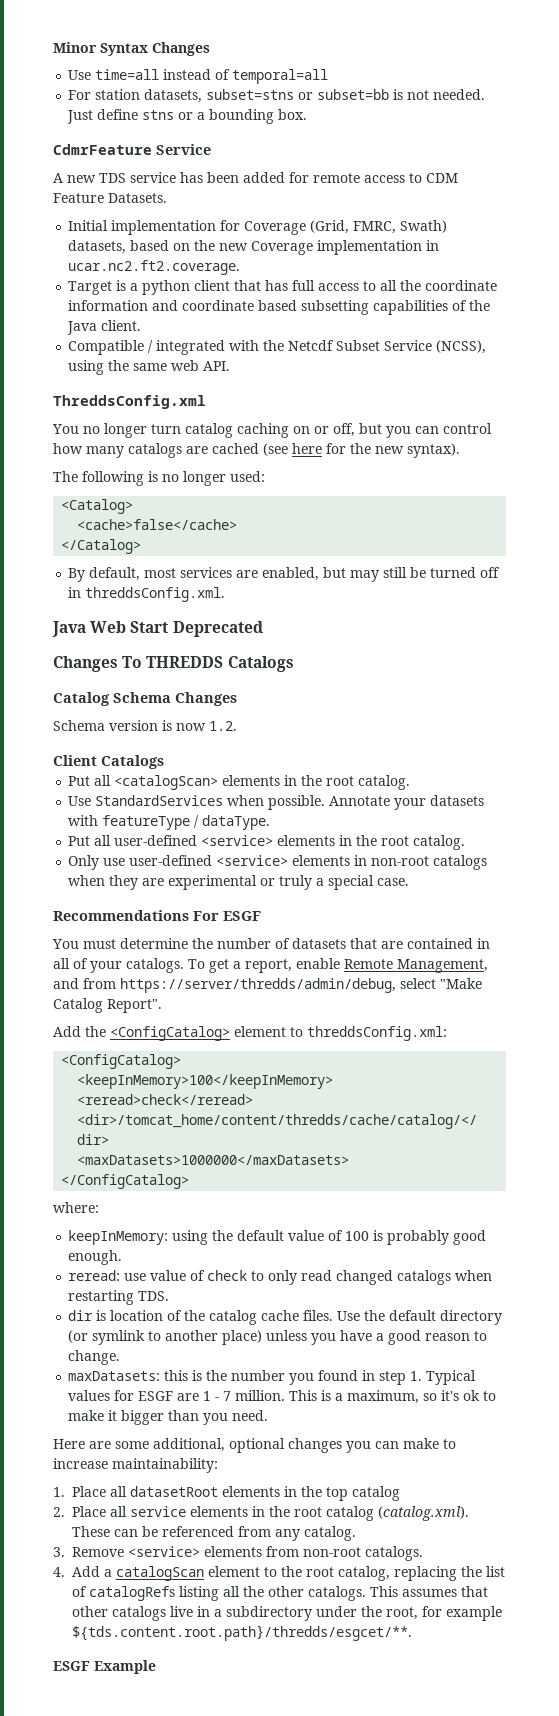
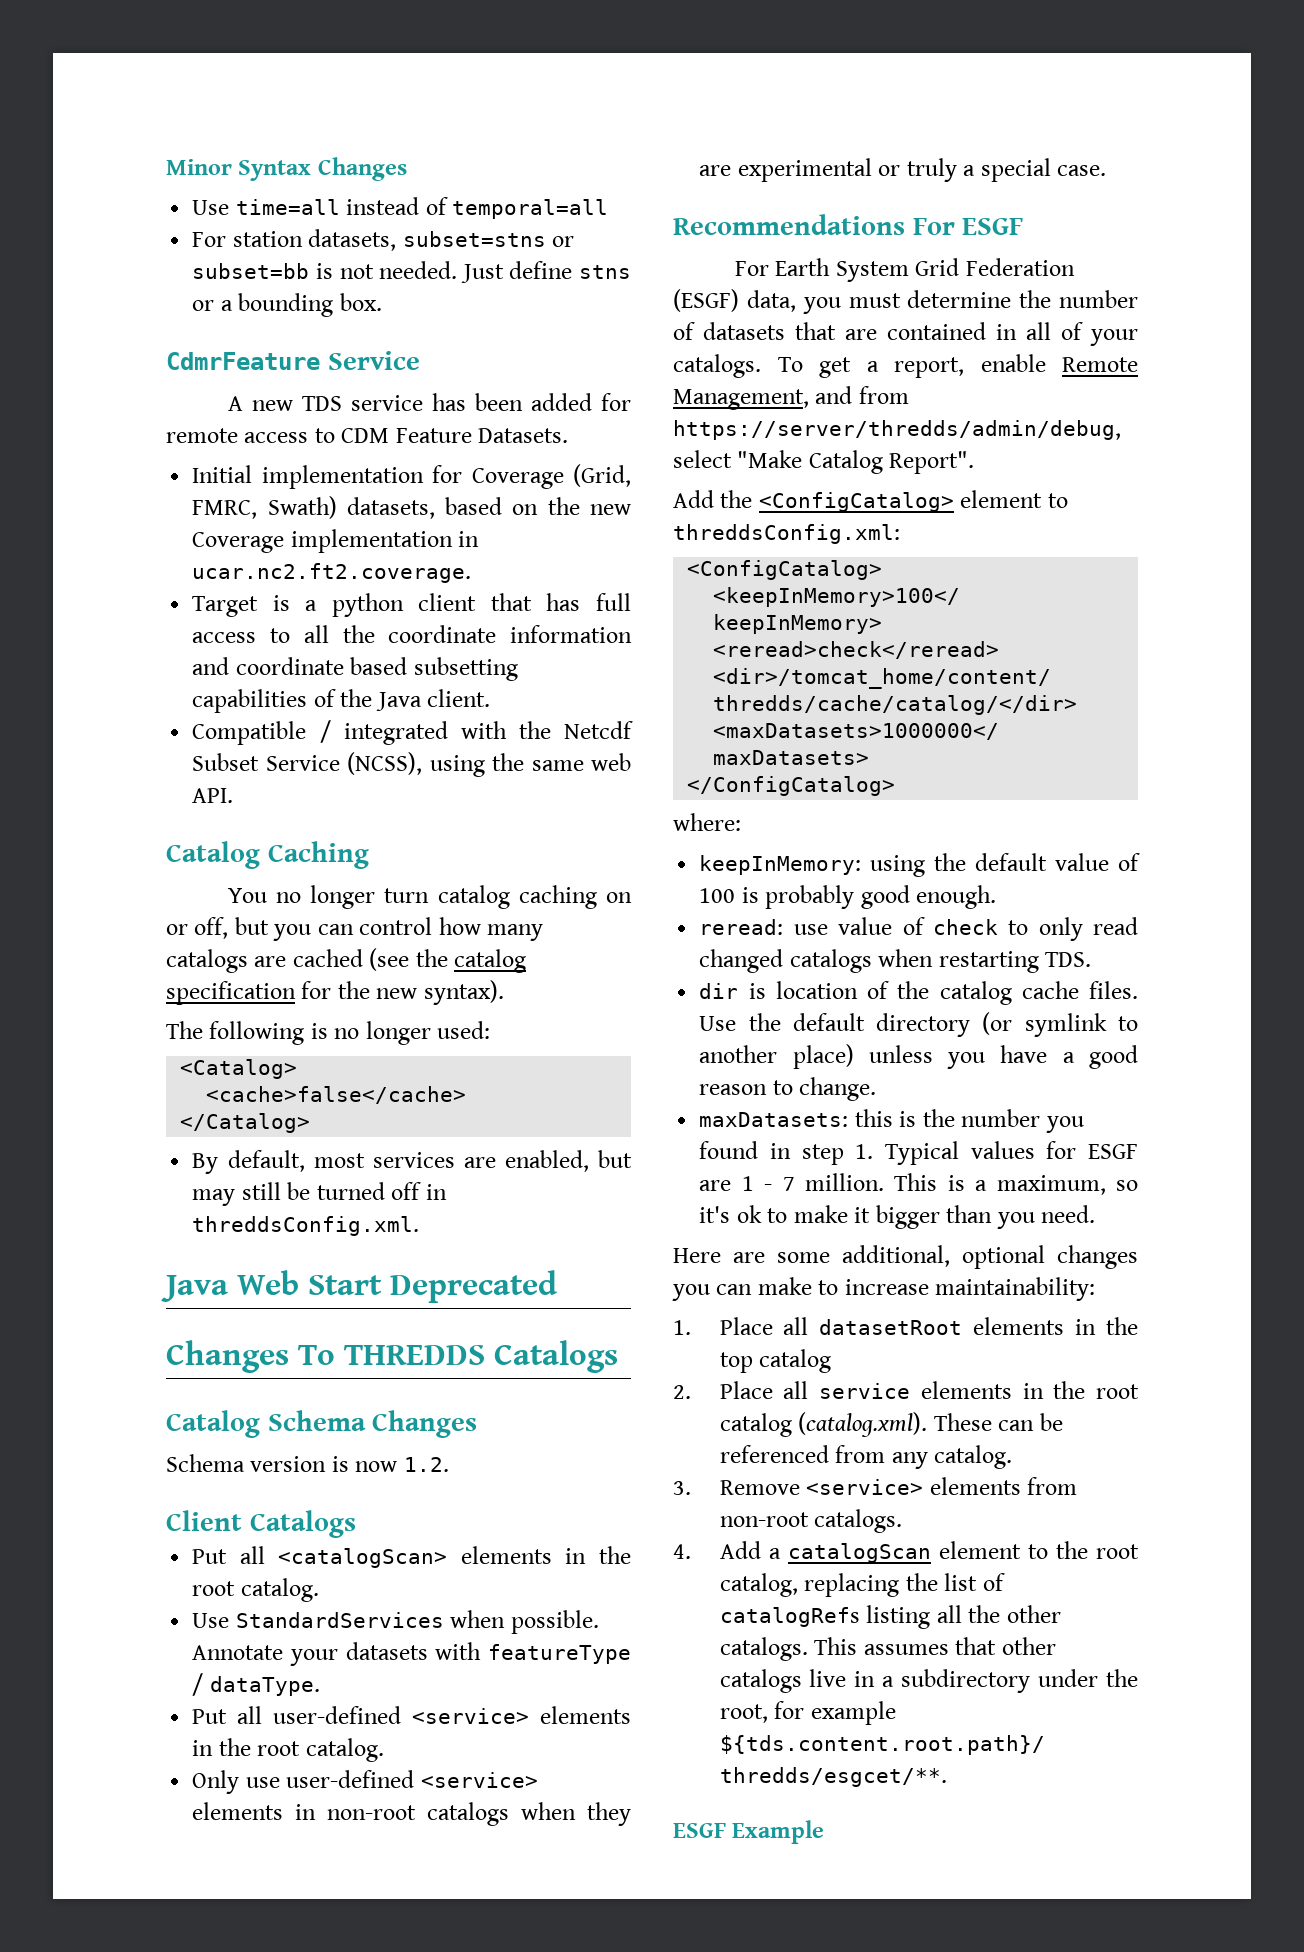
[53,395,206,409] ThreddsConfig.xml -> [166,841,369,869] Catalog Caching
[292,443,322,454] here -> [415,949,527,973] [166,981,296,1005] the catalog specification
[52,939,79,949] You -> [734,258,1075,282] [673,289,841,314] For Earth System Grid Federation (ESGF) data, you

